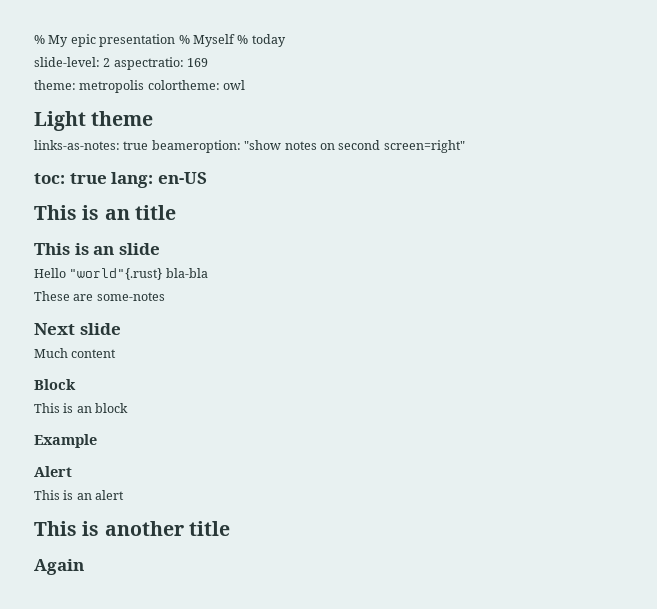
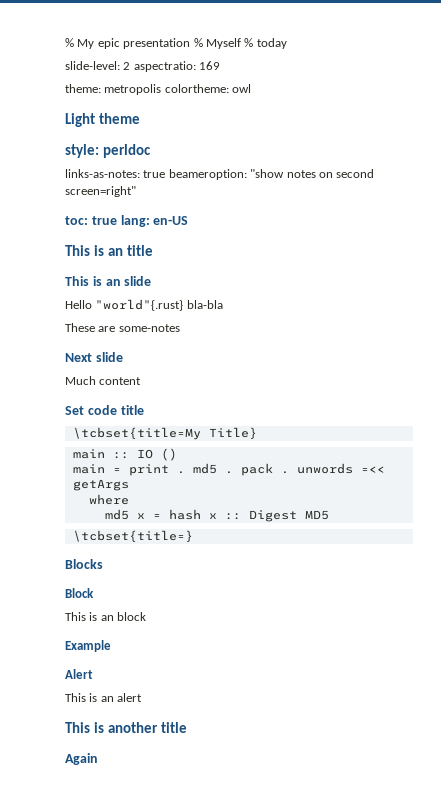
(154, 118) none -> [65,144,151,158] // style: perldoc
(117, 353) none -> [65,405,144,415] [72,427,257,440] [72,448,177,461] [72,463,385,476] [72,479,129,491] [88,494,129,505] [104,509,329,522] [72,530,193,543] [65,559,103,569] // Set code title // \tcbset{title=My Title} // main :: IO () // main = print . md5 . pack . unwords =<< getArgs // where // md5 x = hash x :: Digest MD5 // \tcbset{title=} // Blocks

